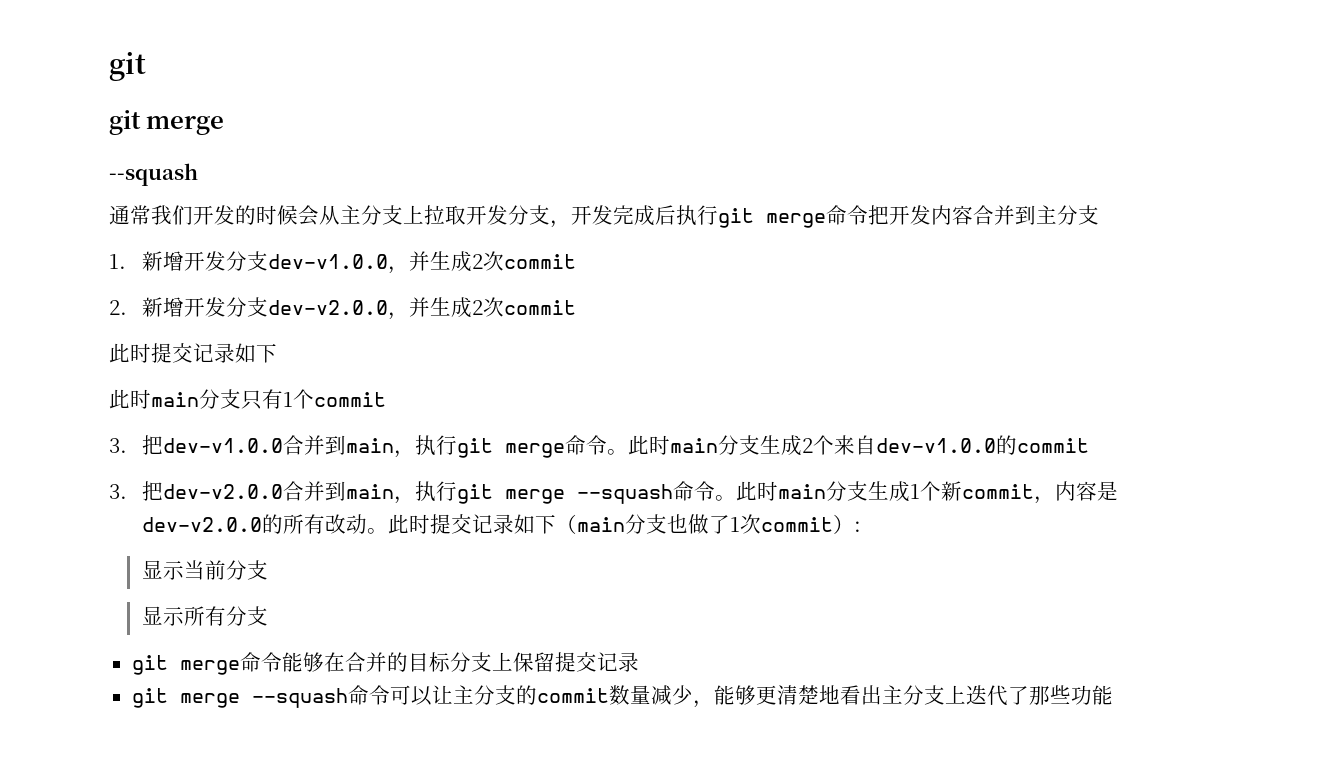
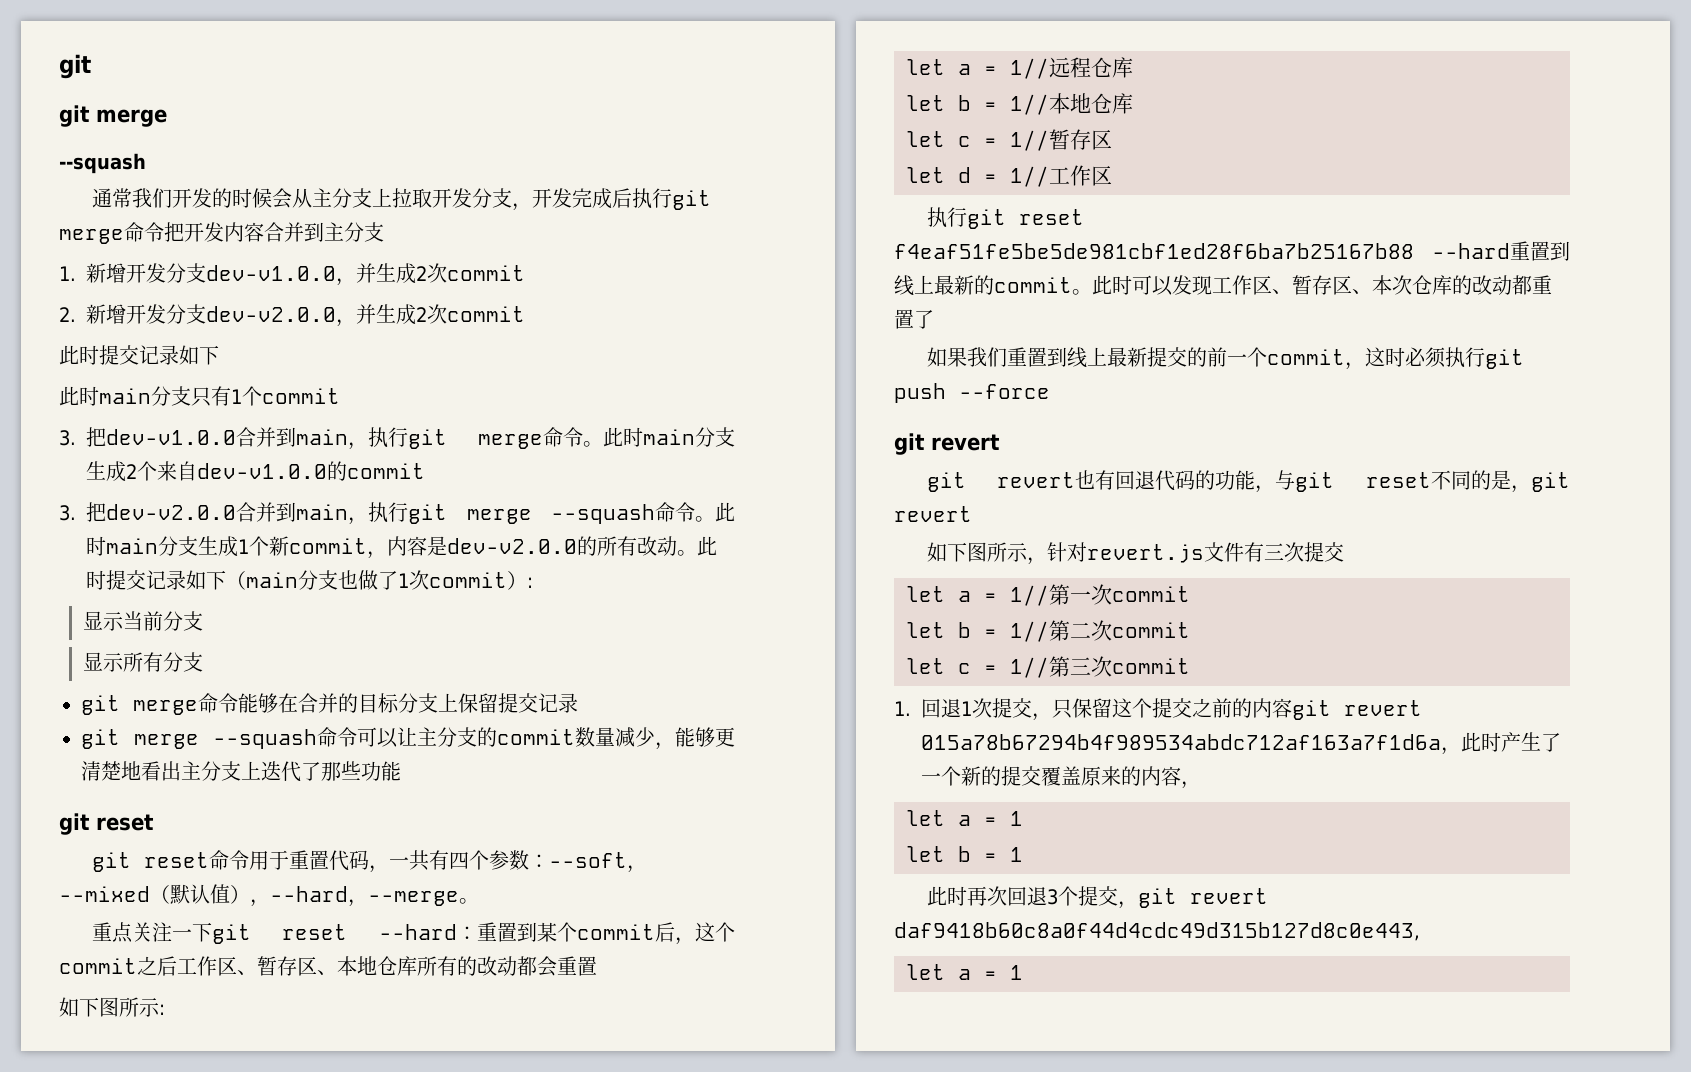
(1113, 695) none -> [59,813,154,835] [91,850,647,873] [59,884,479,907] [91,922,735,945] [59,956,597,977] [59,997,165,1017] [906,57,1133,79] [906,93,1133,115] [906,129,1112,151] [906,165,1112,187] [926,207,1084,229] [894,241,1570,261] [894,275,1552,296] [894,309,934,329] [926,347,1524,370] [894,383,1050,403] [894,433,1000,455] [926,470,1570,493] [894,506,972,522] [926,542,1344,565] [906,584,1190,606] [906,620,1190,642] [906,656,1190,678] [894,698,1422,721] [921,732,1561,755] [921,766,1201,789] [906,810,1023,826] [906,846,1023,862] [926,886,1268,909] [894,922,1420,941] [906,964,1023,980] // git reset // git reset命令用于重置代码，一共有四个参数：--soft，--mixed（默认值），--hard，--merge。 // 重点关注一下git reset --hard：重置到某个commit后，这个commit之后工作区、暂存区、本地仓库所有的改动都会重置 // 如下图所示: // let a = 1//远程仓库 // let b = 1//本地仓库 // let c = 1//暂存区 // let d = 1//工作区 // 执行git reset f4eaf51fe5be5de981cbf1ed28f6ba7b25167b88 --hard重置到线上最新的commit。此时可以发现工作区、暂存区、本次仓库的改动都重置了 // 如果我们重置到线上最新提交的前一个commit，这时必须执行git push --force // git revert // git revert也有回退代码的功能，与git reset不同的是，git revert // 如下图所示，针对revert.js文件有三次提交 // let a = 1//第一次commit // let b = 1//第二次commit // let c = 1//第三次commit // 1.回退1次提交，只保留这个提交之前的内容git revert 015a78b67294b4f989534abdc712af163a7f1d6a，此时产生了一个新的提交覆盖原来的内容， // let a = 1 // let b = 1 // 此时再次回退3个提交，git revert daf9418b60c8a0f44d4cdc49d315b127d8c0e443, // let a = 1

